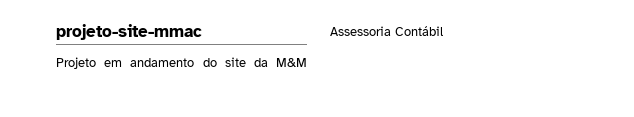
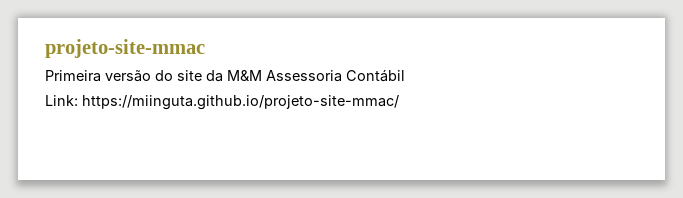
[56,57,195,69] Projeto em andamento -> [45,70,151,82] Primeira versão
(443, 31) none -> [45,95,399,110] // Link: https://miinguta.github.io/projeto-site-mmac/

